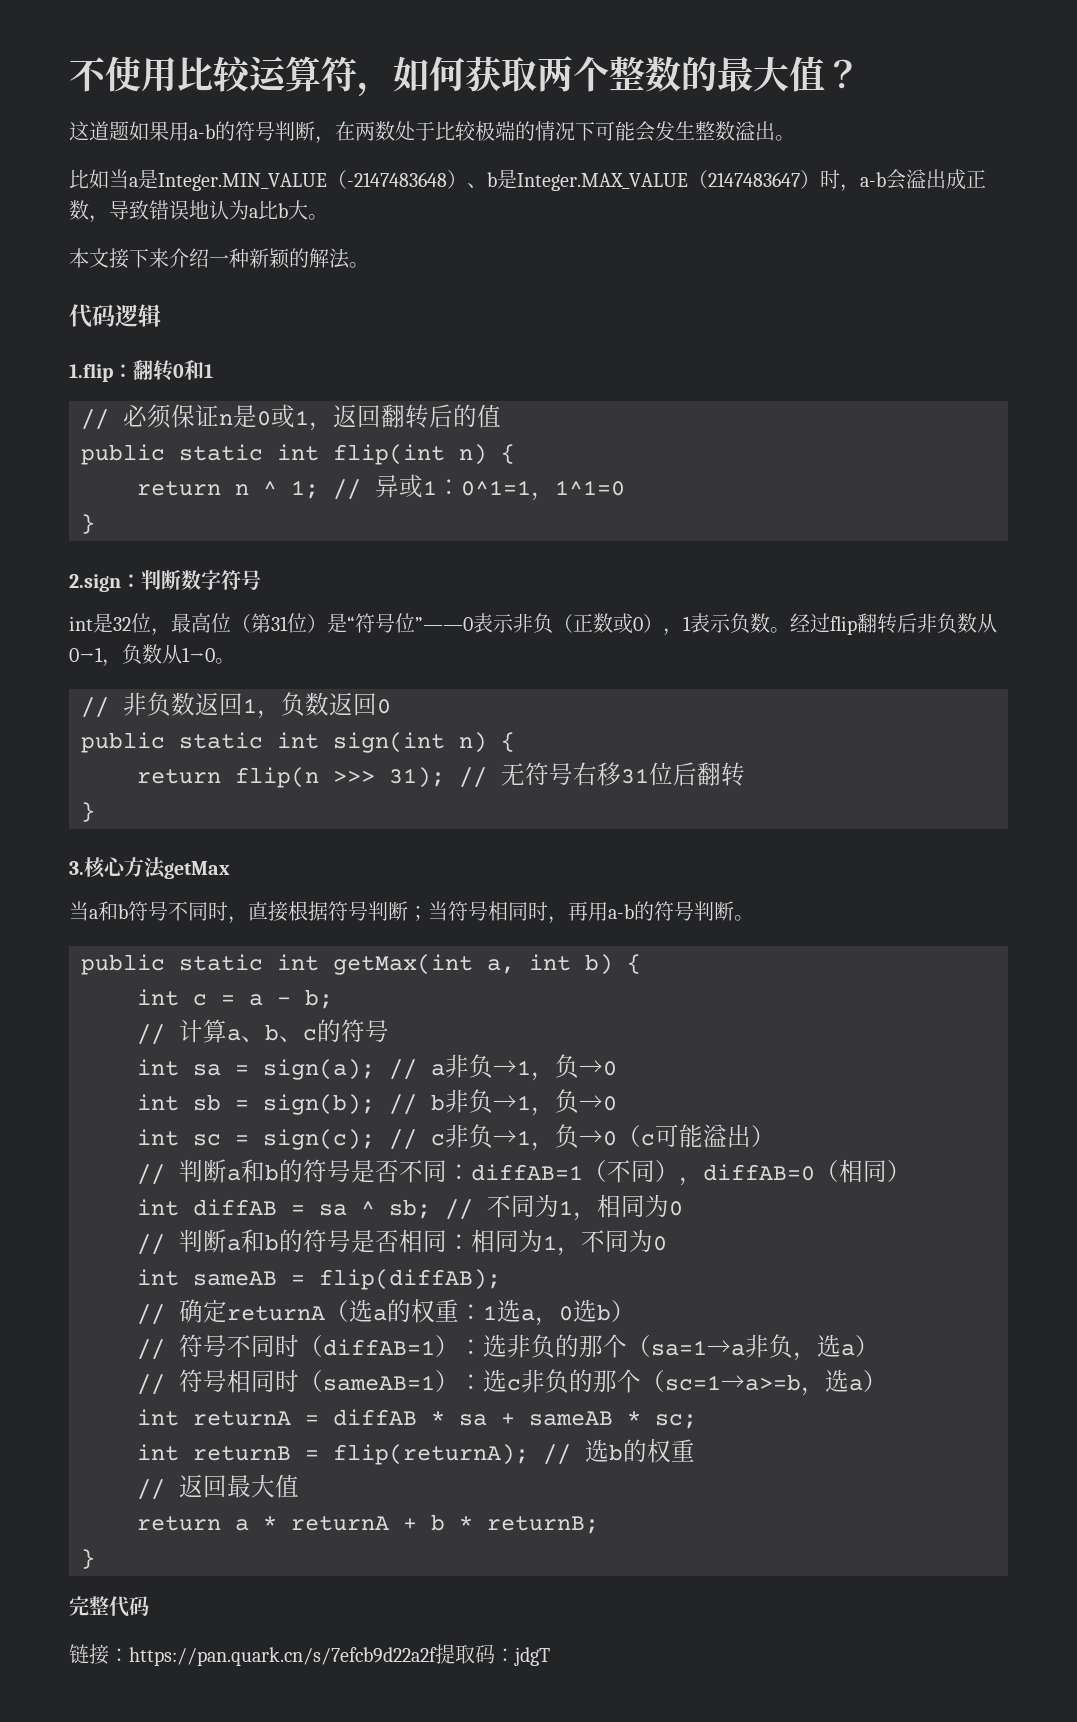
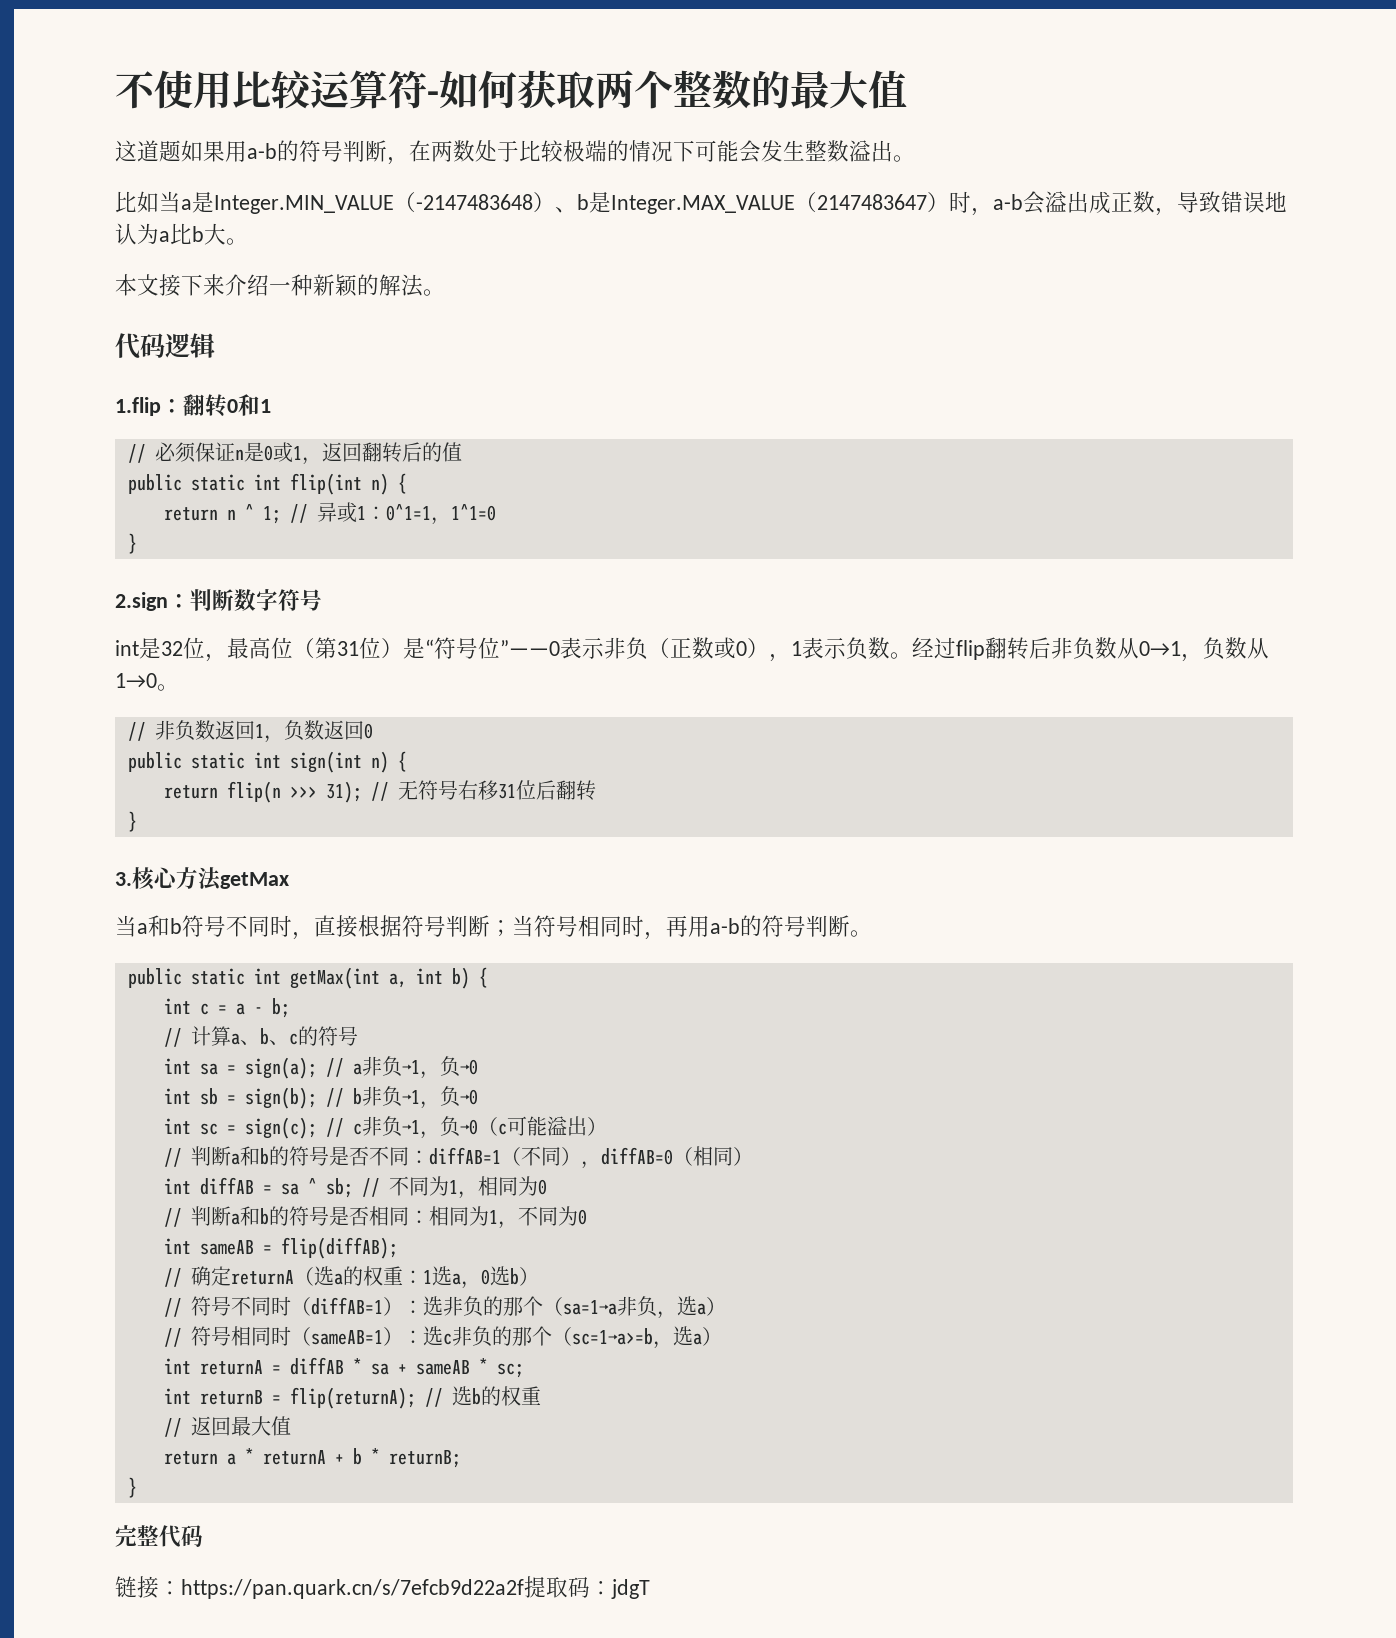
[357,82,393,97] ， -> [427,91,439,104] -
[825,59,861,89] ？ -> (907, 89) none

